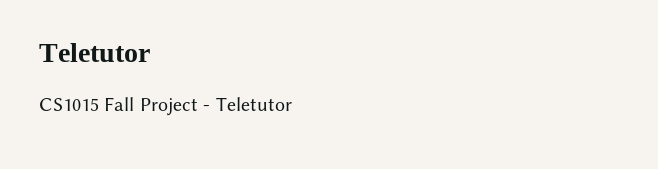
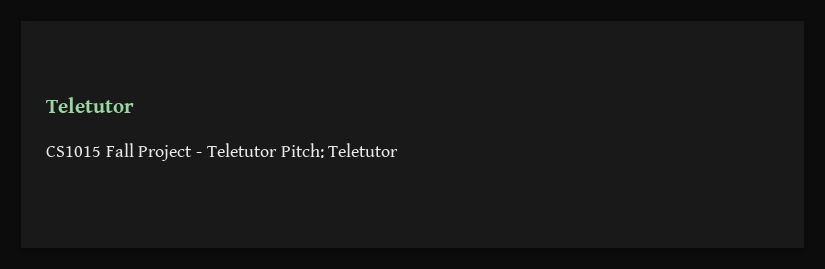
(292, 104) none -> [280,143,399,158] Pitch: Teletutor

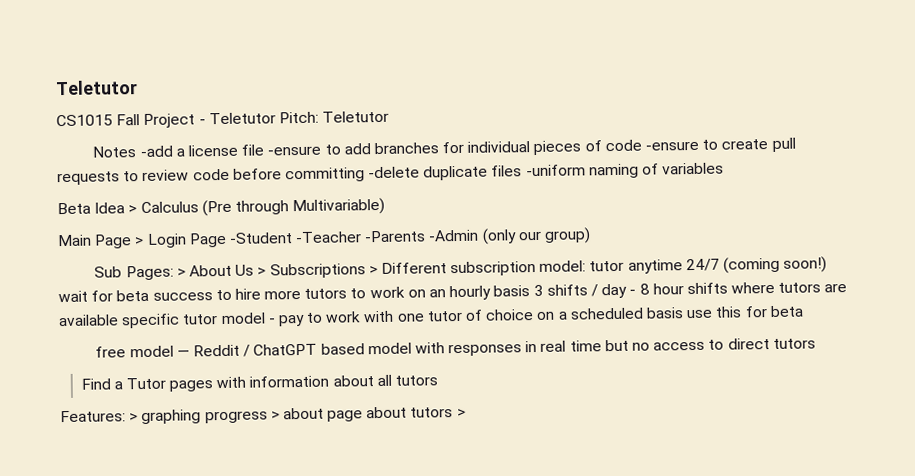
(399, 150) none -> [92,137,796,158] [57,162,725,186] [57,197,386,217] [57,227,592,249] [94,256,828,281] [58,281,848,303] [58,305,804,329] [95,338,816,358] [80,374,439,392] [60,406,466,425] // Notes -add a license file -ensure to add branches for individual pieces of code -ensure to create pull requests to review code before committing -delete duplicate files -uniform naming of variables // Beta Idea > Calculus (Pre through Multivariable) // Main Page > Login Page -Student -Teacher -Parents -Admin (only our group) // Sub Pages: > About Us > Subscriptions > Different subscription model: tutor anytime 24/7 (coming soon!) wait for beta success to hire more tutors to work on an hourly basis 3 shifts / day - 8 hour shifts where tutors are available specific tutor model - pay to work with one tutor of choice on a scheduled basis use this for beta // free model — Reddit / ChatGPT based model with responses in real time but no access to direct tutors // Find a Tutor pages with information about all tutors // Features: > graphing progress > about page about tutors >

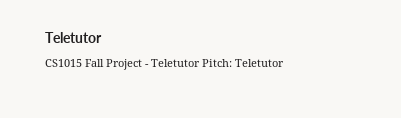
[92,137,796,158] [57,162,725,186] [57,197,386,217] [57,227,592,249] [94,256,828,281] [58,281,848,303] [58,305,804,329] [95,338,816,358] [80,374,439,392] [60,406,466,425] // Notes -add a license file -ensure to add branches for individual pieces of code -ensure to create pull requests to review code before committing -delete duplicate files -uniform naming of variables // Beta Idea > Calculus (Pre through Multivariable) // Main Page > Login Page -Student -Teacher -Parents -Admin (only our group) // Sub Pages: > About Us > Subscriptions > Different subscription model: tutor anytime 24/7 (coming soon!) wait for beta success to hire more tutors to work on an hourly basis 3 shifts / day - 8 hour shifts where tutors are available specific tutor model - pay to work with one tutor of choice on a scheduled basis use this for beta // free model — Reddit / ChatGPT based model with responses in real time but no access to direct tutors // Find a Tutor pages with information about all tutors // Features: > graphing progress > about page about tutors > -> (284, 63) none

